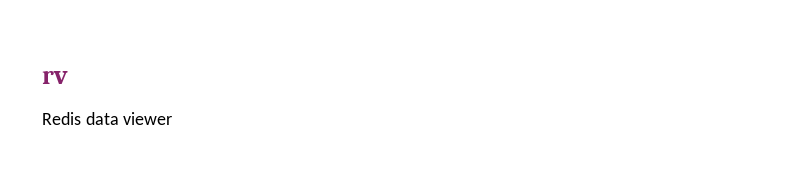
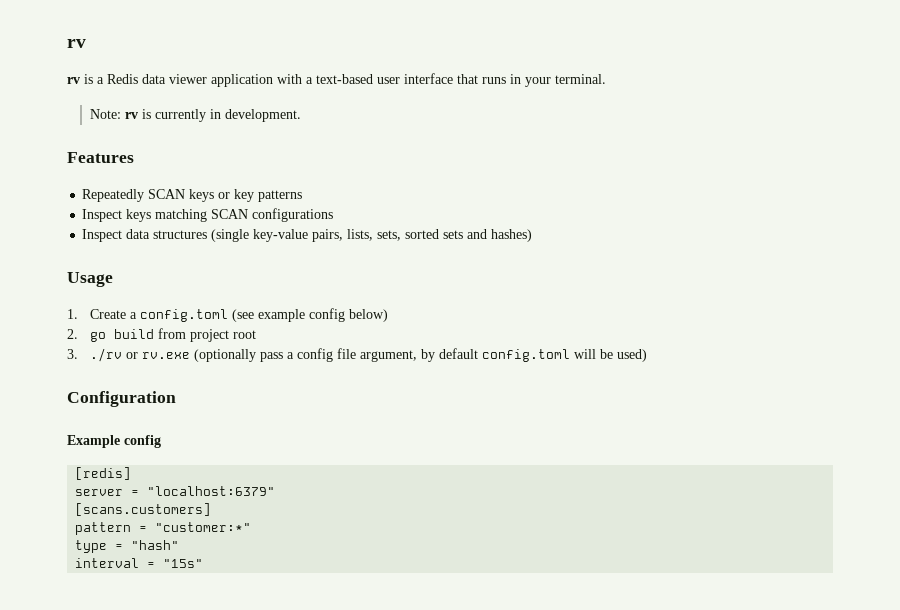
[42,112,173,125] Redis data viewer -> [67,73,606,87] [89,109,301,122] [67,152,134,163] [82,189,303,202] [82,208,334,222] [82,229,533,242] [67,272,113,287] [67,308,388,322] [67,328,256,342] [67,348,647,362] [67,391,176,407] [67,435,161,448] [75,467,132,480] [75,486,276,496] [75,503,212,516] [75,522,252,535] [75,540,180,553] [75,558,204,568] rv is a Redis data viewer application with a text-based user interface that runs in your terminal. // Note: rv is currently in development. // Features // Repeatedly SCAN keys or key patterns // Inspect keys matching SCAN configurations // Inspect data structures (single key-value pairs, lists, sets, sorted sets and hashes) // Usage // 1. Create a config.toml (see example config below) // 2. go build from project root // 3. ./rv or rv.exe (optionally pass a config file argument, by default config.toml will be used) // Configuration // Example config // [redis] // server = "localhost:6379" // [scans.customers] // pattern = "customer:*" // type = "hash" // interval = "15s"

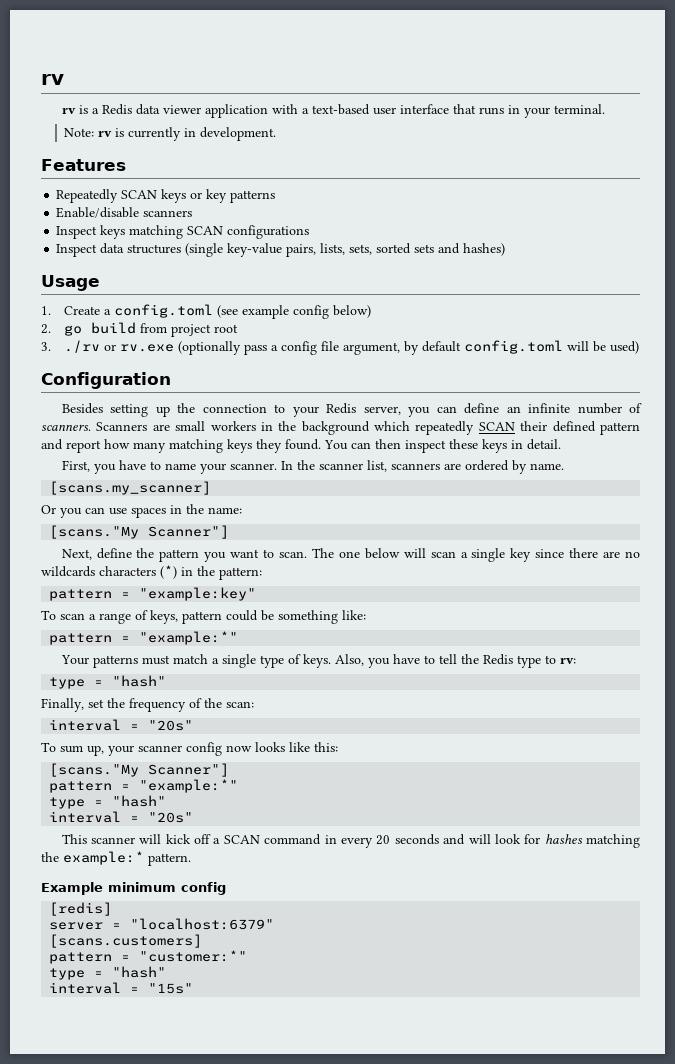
(303, 196) none -> [56,207,193,218] // Enable/disable scanners
(176, 399) none -> [61,403,643,417] [41,421,640,435] [41,439,561,453] [61,460,564,474] [49,481,212,495] [41,504,242,518] [49,525,230,539] [61,548,640,562] [41,565,262,580] [49,587,257,601] [41,610,366,624] [49,631,239,645] [60,654,576,668] [49,675,167,689] [41,698,254,712] [49,719,194,731] [41,742,338,756] [49,763,230,777] [49,779,239,793] [49,795,167,809] [49,811,194,823] [61,834,640,848] [41,851,191,866] // Besides setting up the connection to your Redis server, you can define an infinite number of scanners. Scanners are small workers in the background which repeatedly SCAN their defined pattern and report how many matching keys they found. You can then inspect these keys in detail. // First, you have to name your scanner. In the scanner list, scanners are ordered by name. // [scans.my_scanner] // Or you can use spaces in the name: // [scans."My Scanner"] // Next, define the pattern you want to scan. The one below will scan a single key since there are no wildcards characters (*) in the pattern: // pattern = "example:key" // To scan a range of keys, pattern could be something like: // pattern = "example:*" // Your patterns must match a single type of keys. Also, you have to tell the Redis type to rv: // type = "hash" // Finally, set the frequency of the scan: // interval = "20s" // To sum up, your scanner config now looks like this: // [scans."My Scanner"] // pattern = "example:*" // type = "hash" // interval = "20s" // This scanner will kick off a SCAN command in every 20 seconds and will look for hashes matching the example:* pattern.
(120, 441) none -> [108,882,176,892] minimum

